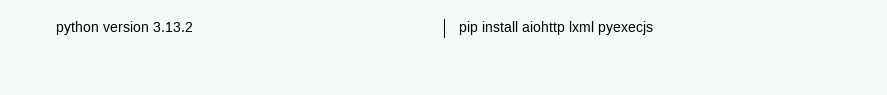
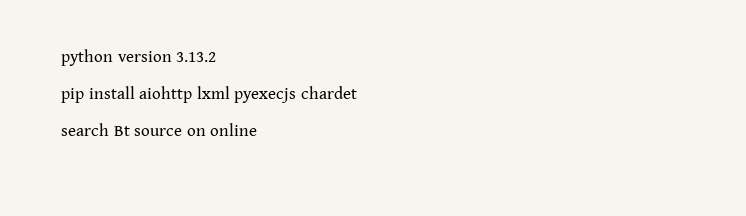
(653, 28) none -> [300,86,357,99] [61,123,258,136] chardet // search Bt source on online

